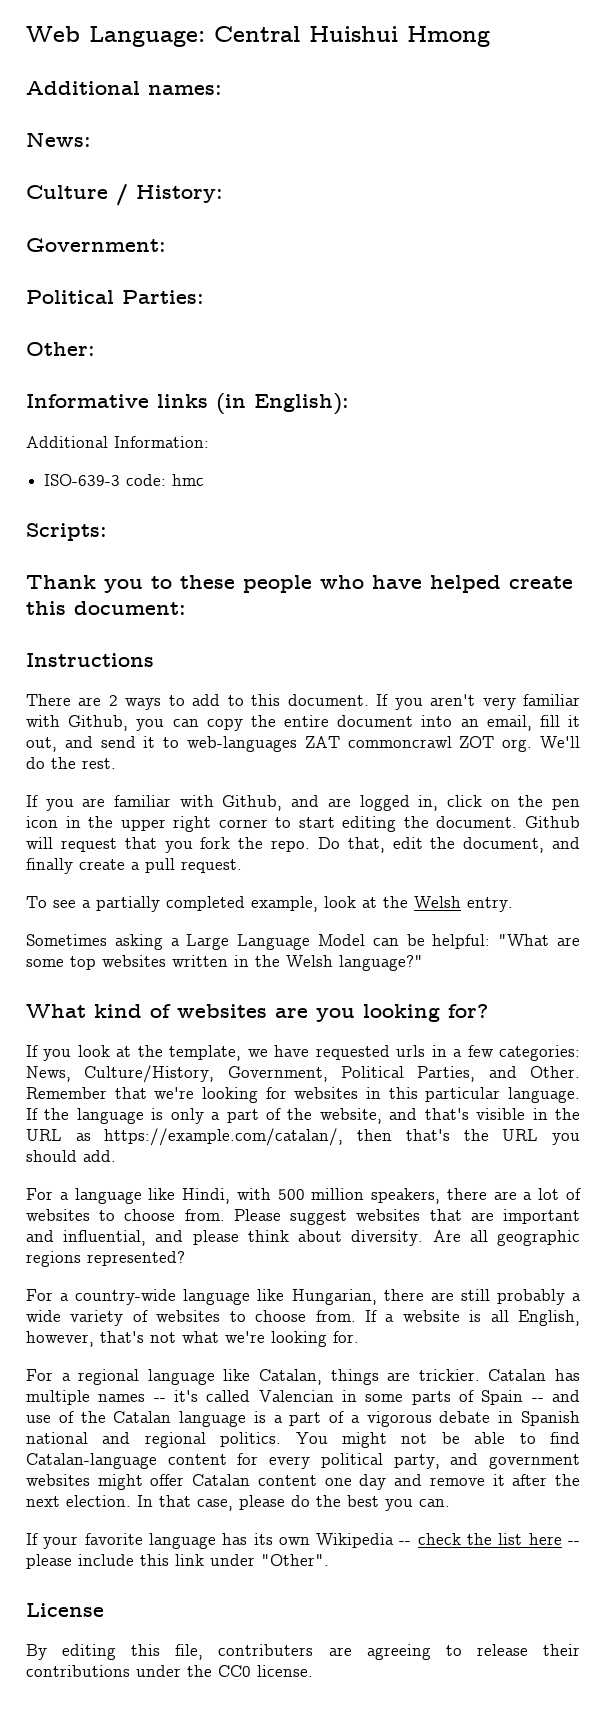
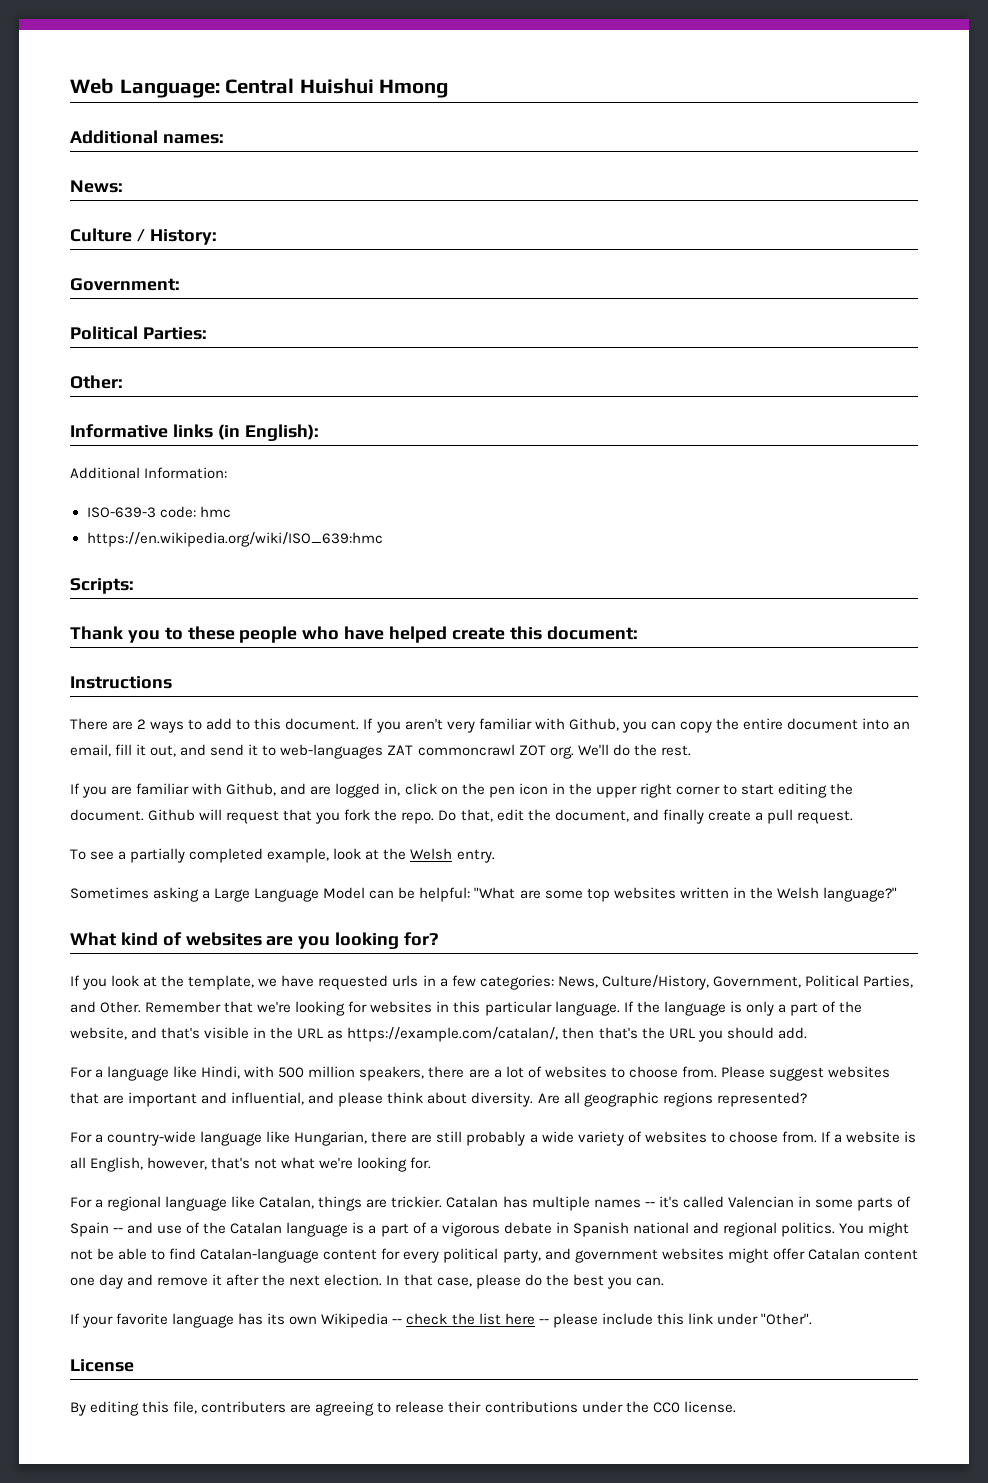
(205, 480) none -> [86,532,383,547] // https://en.wikipedia.org/wiki/ISO_639:hmc

